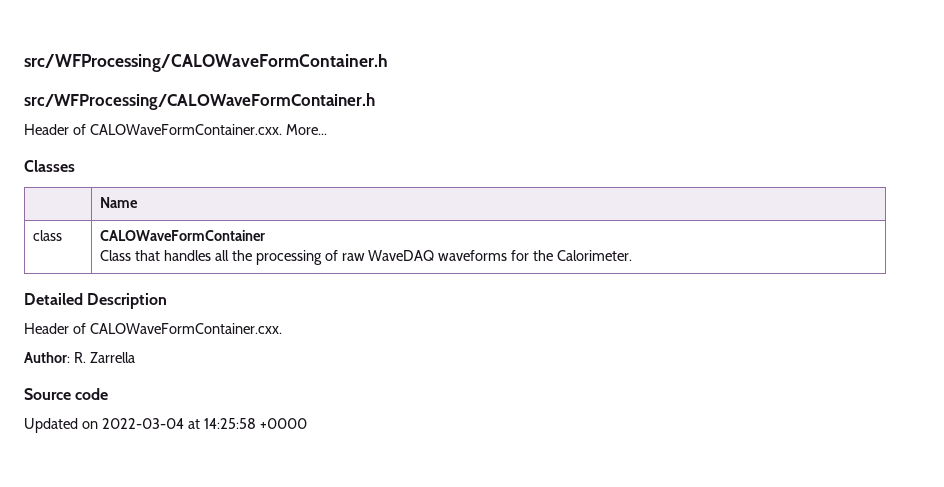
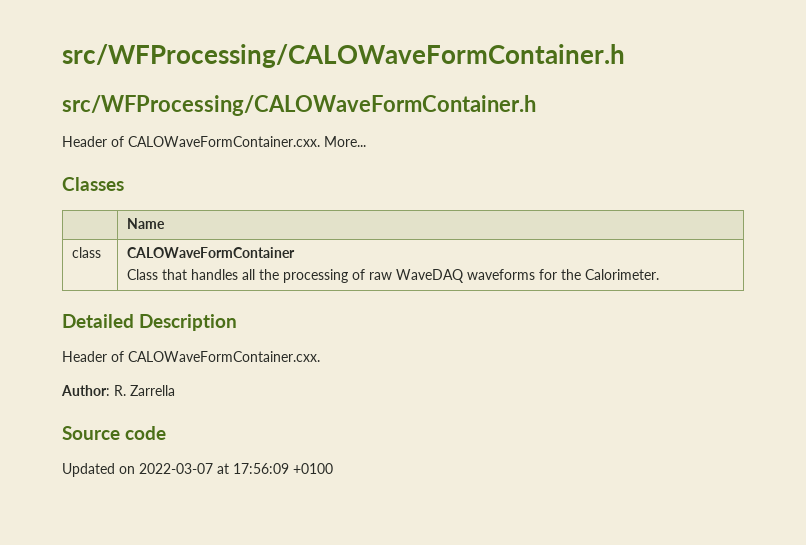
[101,418,307,429] 2022-03-04 at 14:25:58 +0000 -> [139,463,333,474] 2022-03-07 at 17:56:09 +0100

